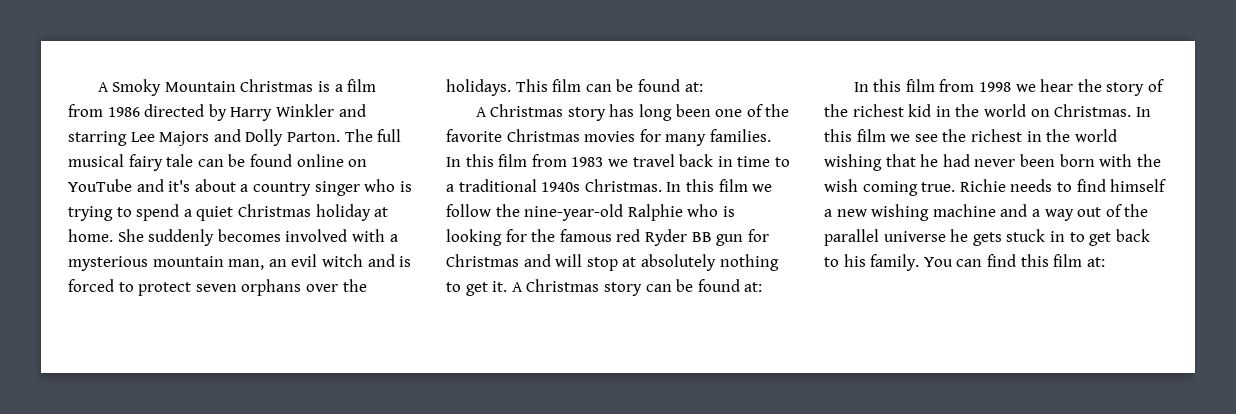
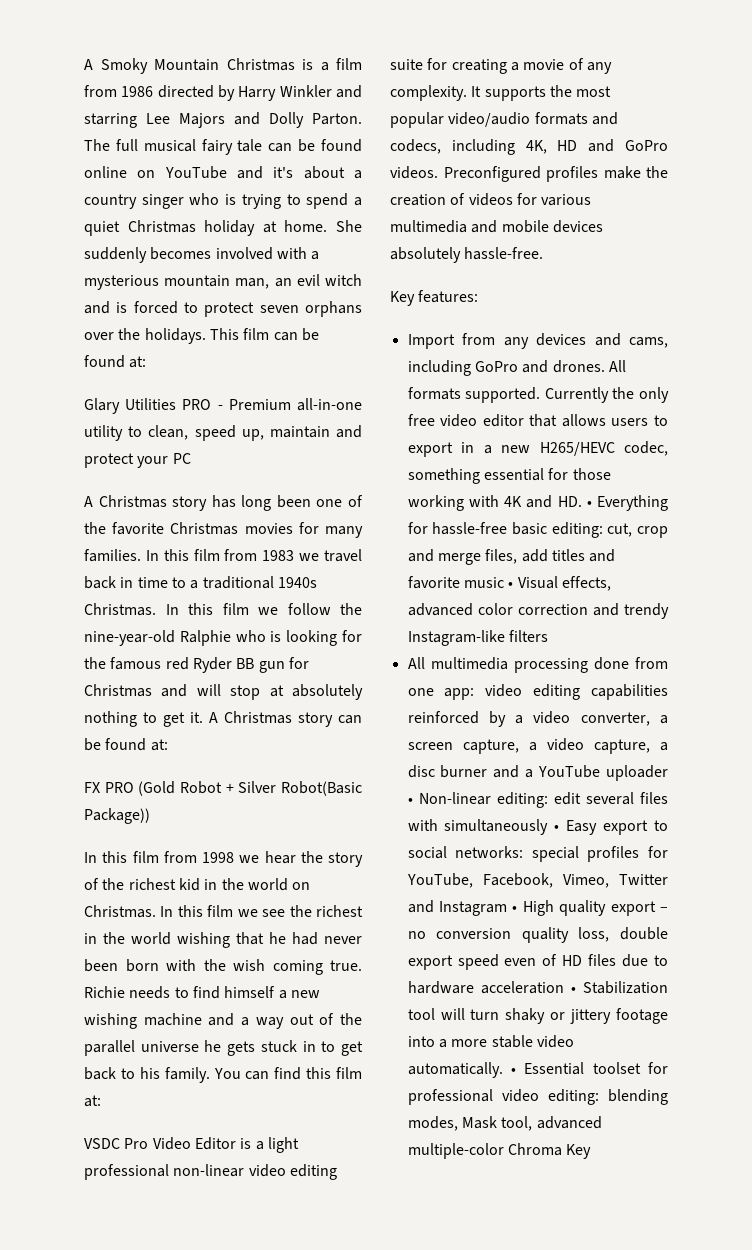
(703, 87) none -> [84,398,363,414] [84,425,362,441] [84,453,191,468] // Glary Utilities PRO - Premium all-in-one utility to clean, speed up, maintain and protect your PC
(763, 287) none -> [84,781,362,796] [84,808,150,824] // FX PRO (Gold Robot + Silver Robot(Basic Package))
(1105, 262) none -> [84,1137,299,1153] [84,1164,337,1180] [390,58,612,74] [390,85,612,101] [390,112,618,128] [390,139,668,155] [390,166,668,182] [390,193,592,206] [390,220,603,233] [390,247,544,263] [390,290,479,306] [407,333,668,349] [407,360,626,376] [407,387,669,403] [407,414,668,427] [407,441,668,457] [407,468,611,484] [407,495,668,511] [407,522,668,538] [407,549,616,565] [407,576,611,591] [407,603,669,619] [407,630,548,646] [407,657,668,673] [407,684,668,700] [407,711,668,727] [407,738,668,754] [407,765,668,781] [407,792,668,808] [407,819,668,835] [407,846,668,862] [406,873,668,888] [407,900,668,916] [407,927,668,943] [407,954,668,970] [407,981,668,994] [407,1008,668,1024] [407,1035,574,1048] [407,1062,668,1078] [407,1089,668,1105] [407,1116,602,1131] [407,1143,592,1159] // VSDC Pro Video Editor is a light professional non-linear video editing suite for creating a movie of any complexity. It supports the most popular video/audio formats and codecs, including 4K, HD and GoPro videos. Preconfigured profiles make the creation of videos for various multimedia and mobile devices absolutely hassle-free. // Key features: // Import from any devices and cams, including GoPro and drones. All formats supported. Сurrently the only free video editor that allows users to export in a new H265/HEVC codec, something essential for those working with 4K and HD. • Everything for hassle-free basic editing: cut, crop and merge files, add titles and favorite music • Visual effects, advanced color correction and trendy Instagram-like filters // All multimedia processing done from one app: video editing capabilities reinforced by a video converter, a screen capture, a video capture, a disc burner and a YouTube uploader • Non-linear editing: edit several files with simultaneously • Easy export to social networks: special profiles for YouTube, Facebook, Vimeo, Twitter and Instagram • High quality export – no conversion quality loss, double export speed even of HD files due to hardware acceleration • Stabilization tool will turn shaky or jittery footage into a more stable video automatically. • Essential toolset for professional video editing: blending modes, Mask tool, advanced multiple-color Chroma Key

